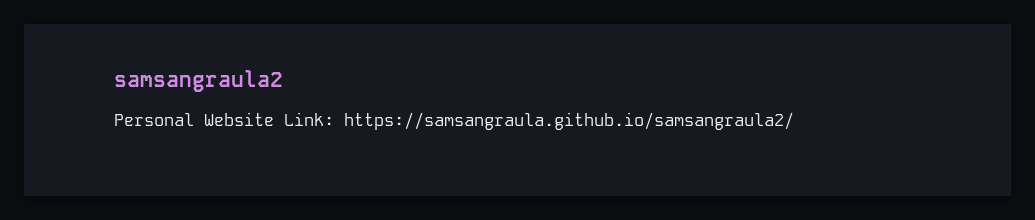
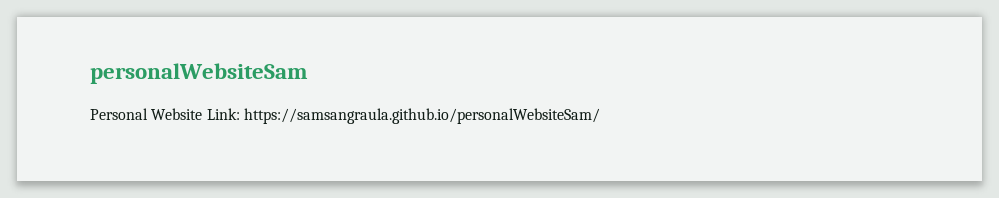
[114,70,283,92] samsangraula2 -> [90,63,308,84] personalWebsiteSam
[344,112,794,130] https://samsangraula.github.io/samsangraula2/ -> [243,108,600,124] https://samsangraula.github.io/personalWebsiteSam/

